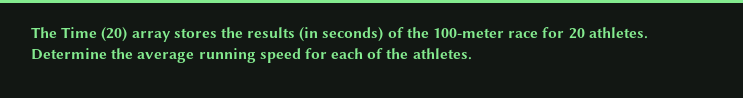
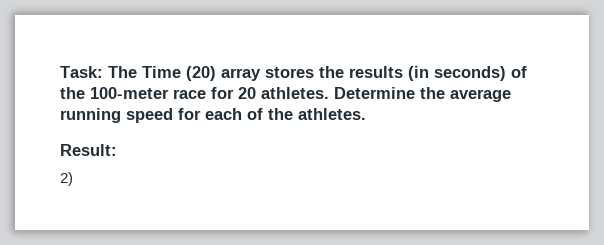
(31, 32) none -> [60,66,103,78] Task:
(472, 54) none -> [60,144,117,156] [60,172,73,186] // Result: // 2)

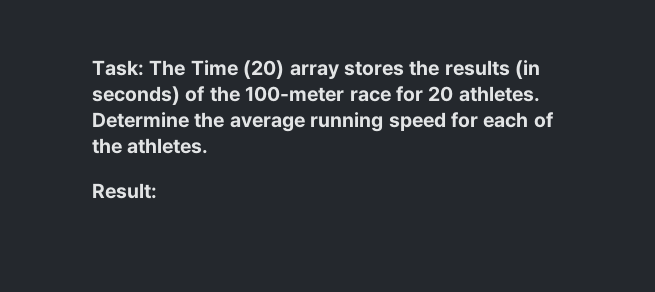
[60,172,73,186] // 2) -> (157, 191) none

